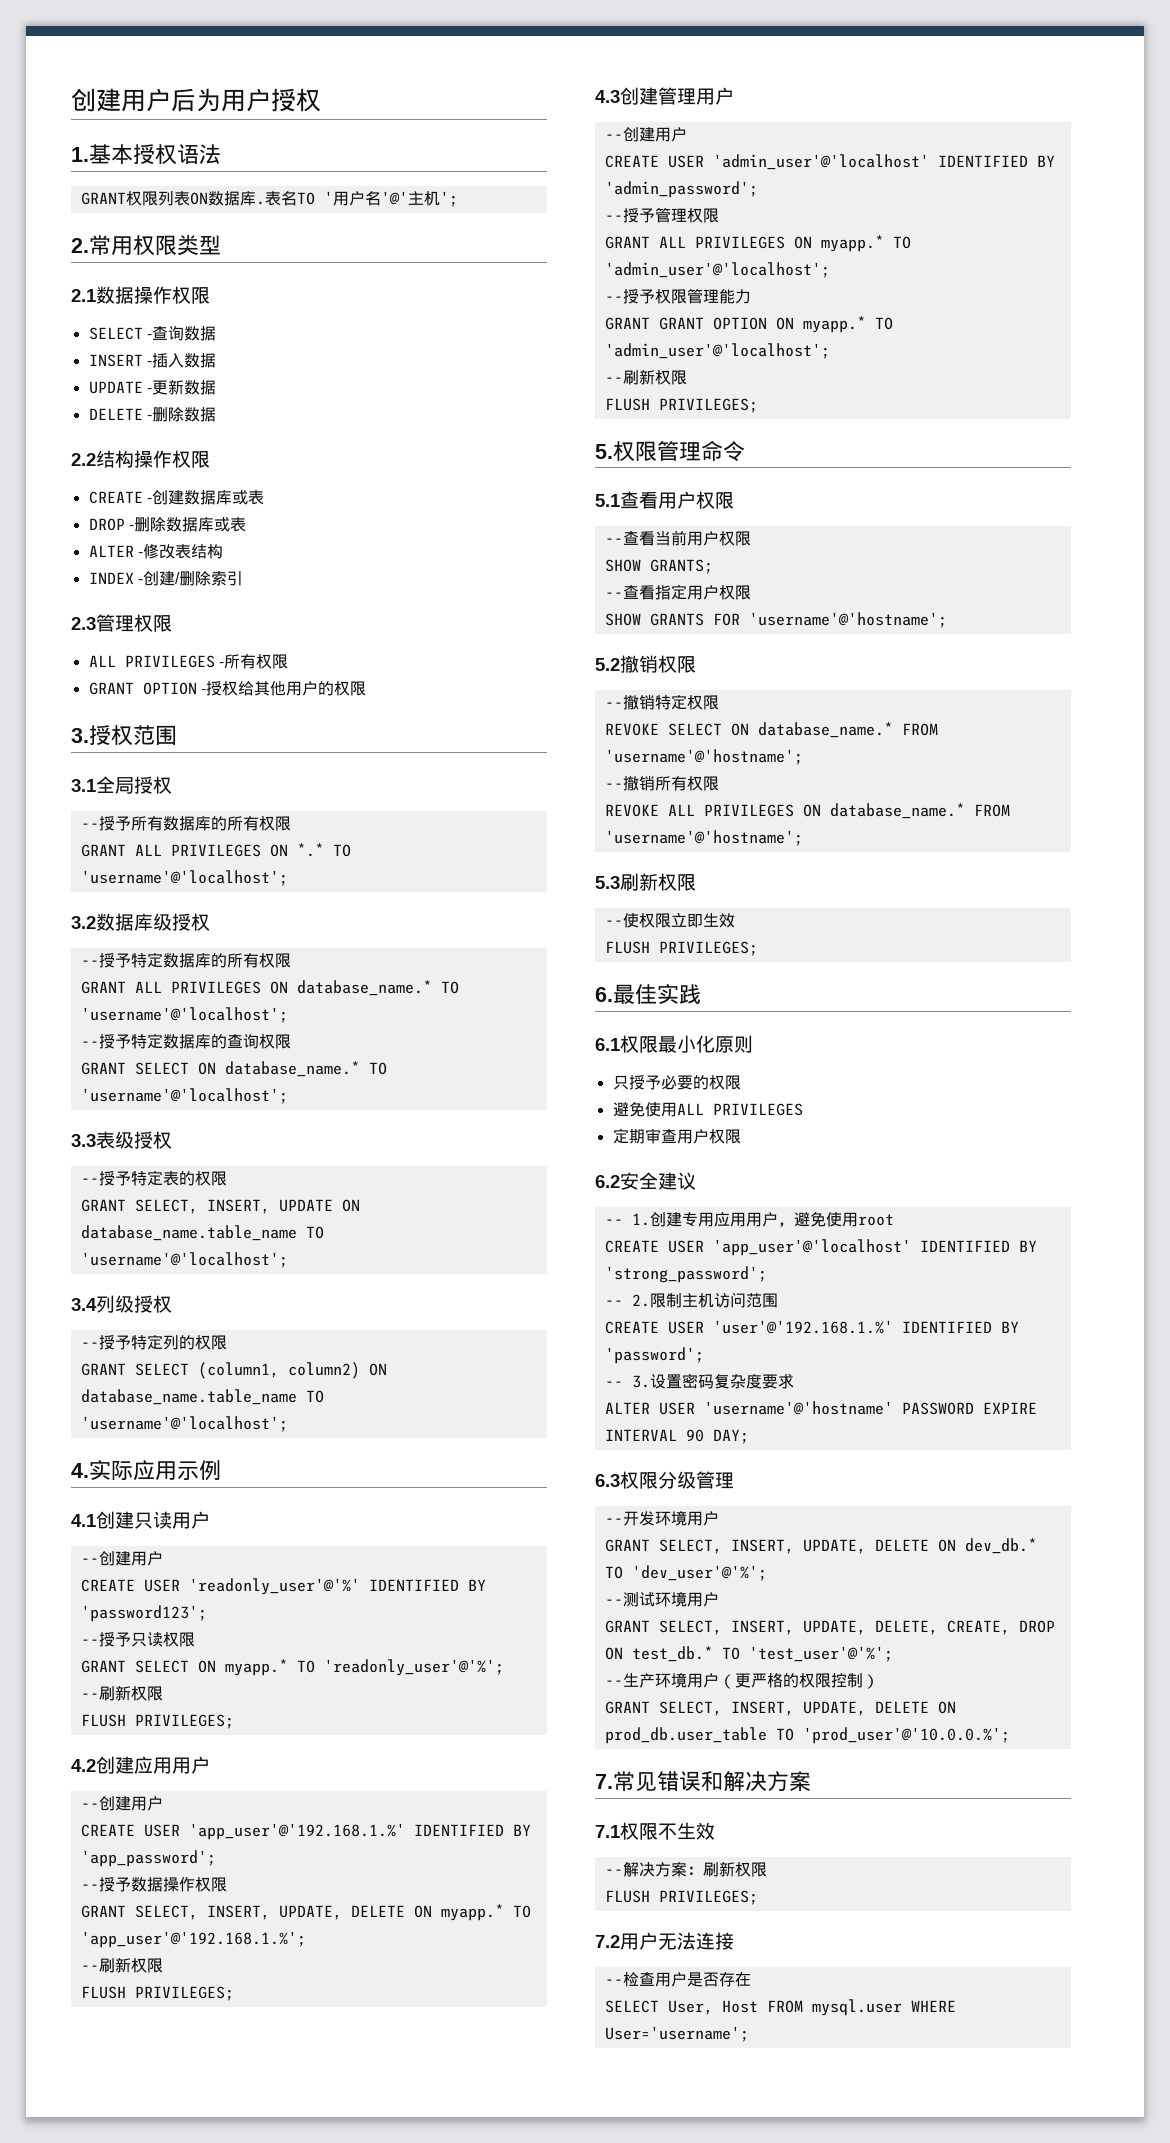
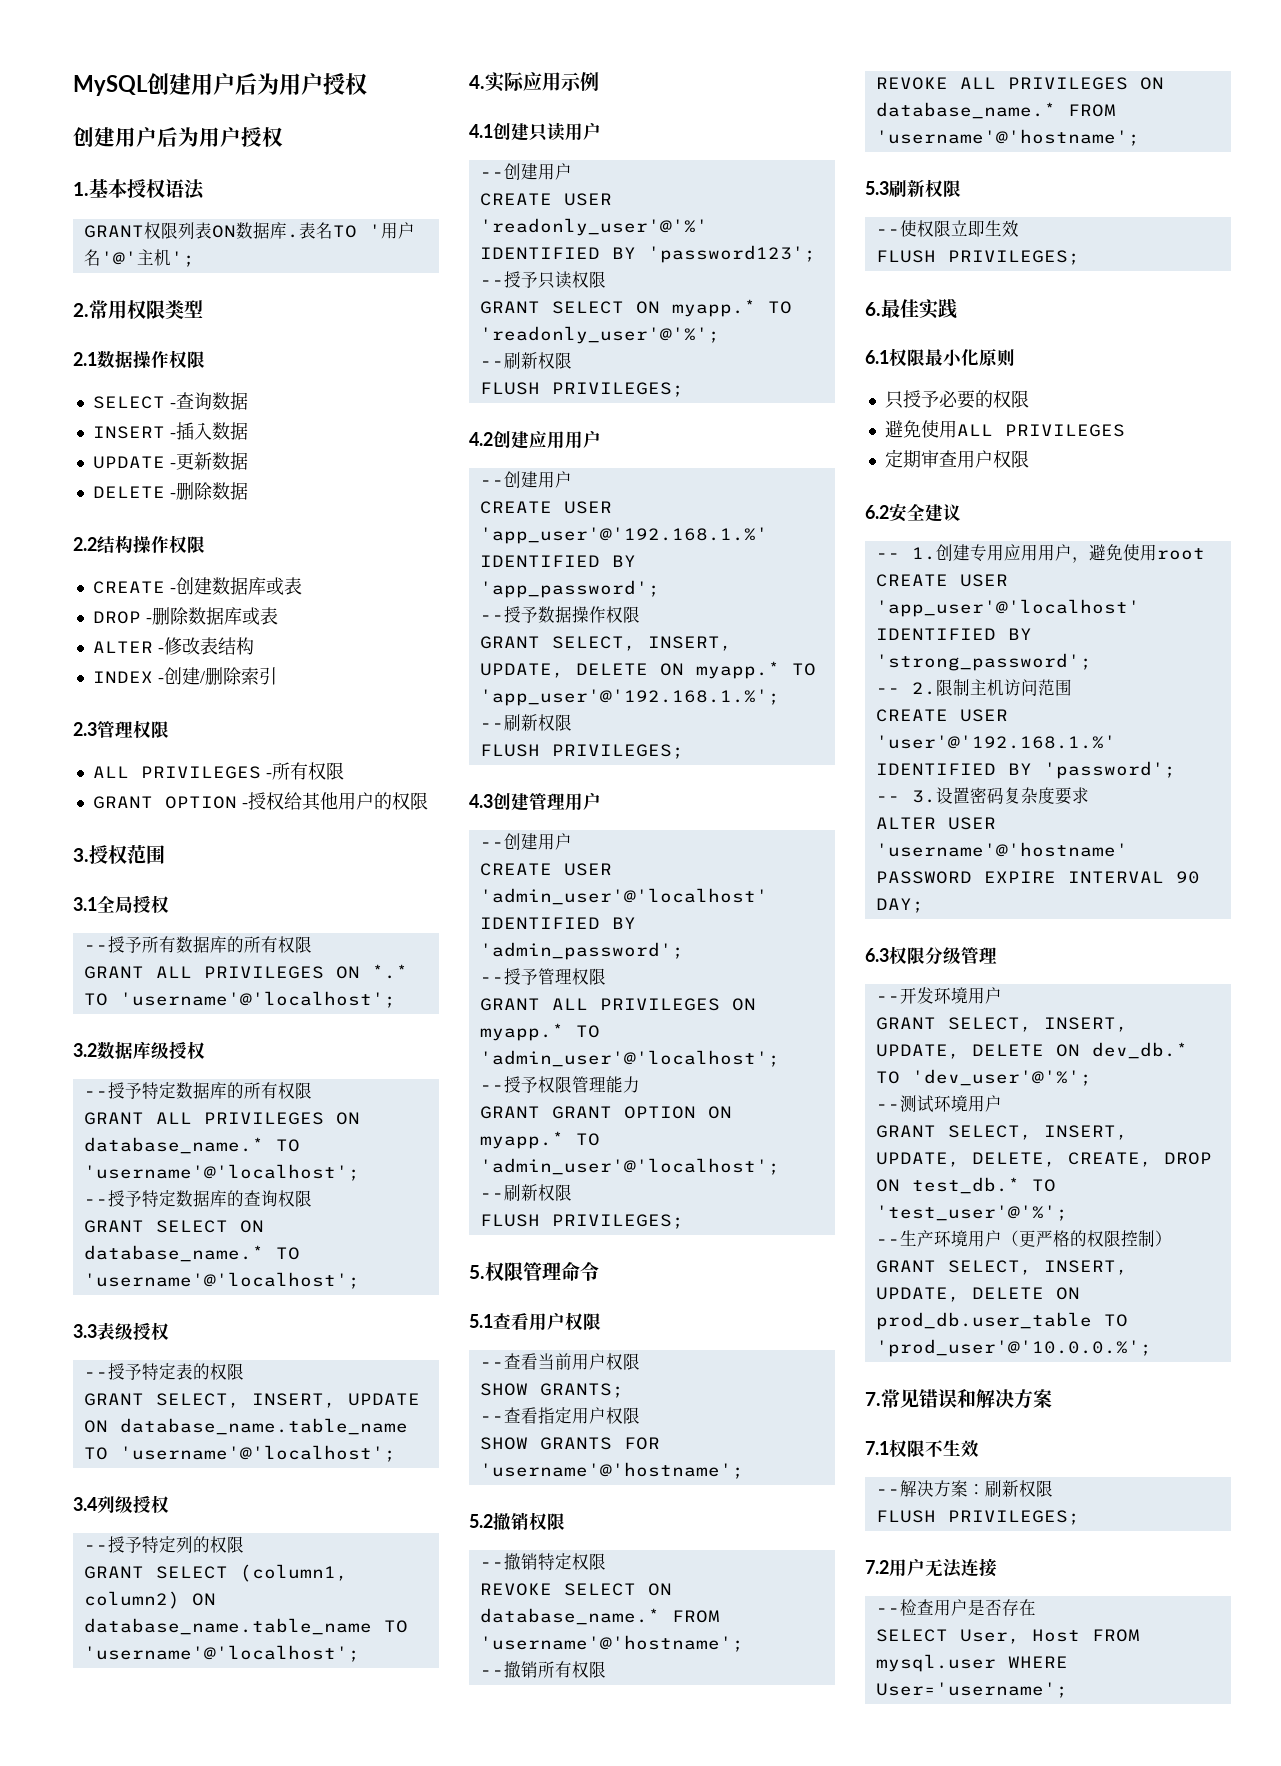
(71, 100) none -> [73,73,367,96] MySQL创建用户后为用户授权 //

